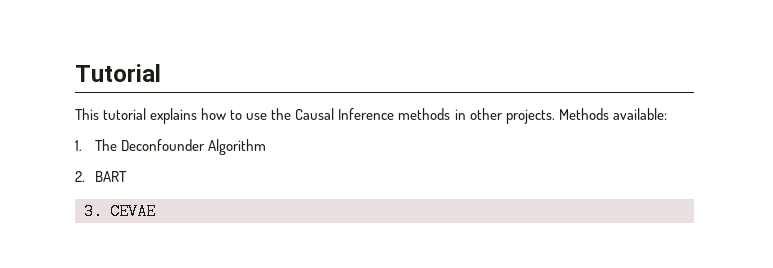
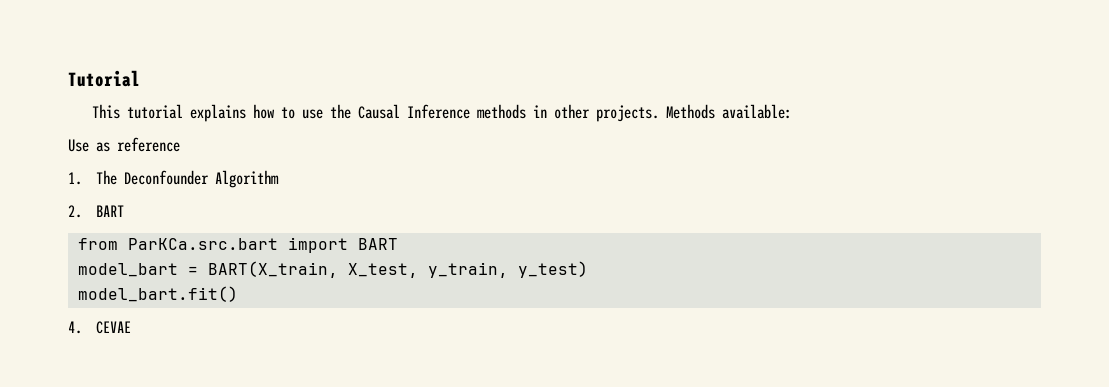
(667, 114) none -> [68,137,180,152] // Use as reference
[84,203,103,220] 3. -> [77,237,398,253] [77,261,588,278] [77,286,238,302] [68,321,82,334] from ParKCa.src.bart import BART // model_bart = BART(X_train, X_test, y_train, y_test) // model_bart.fit() // 4.

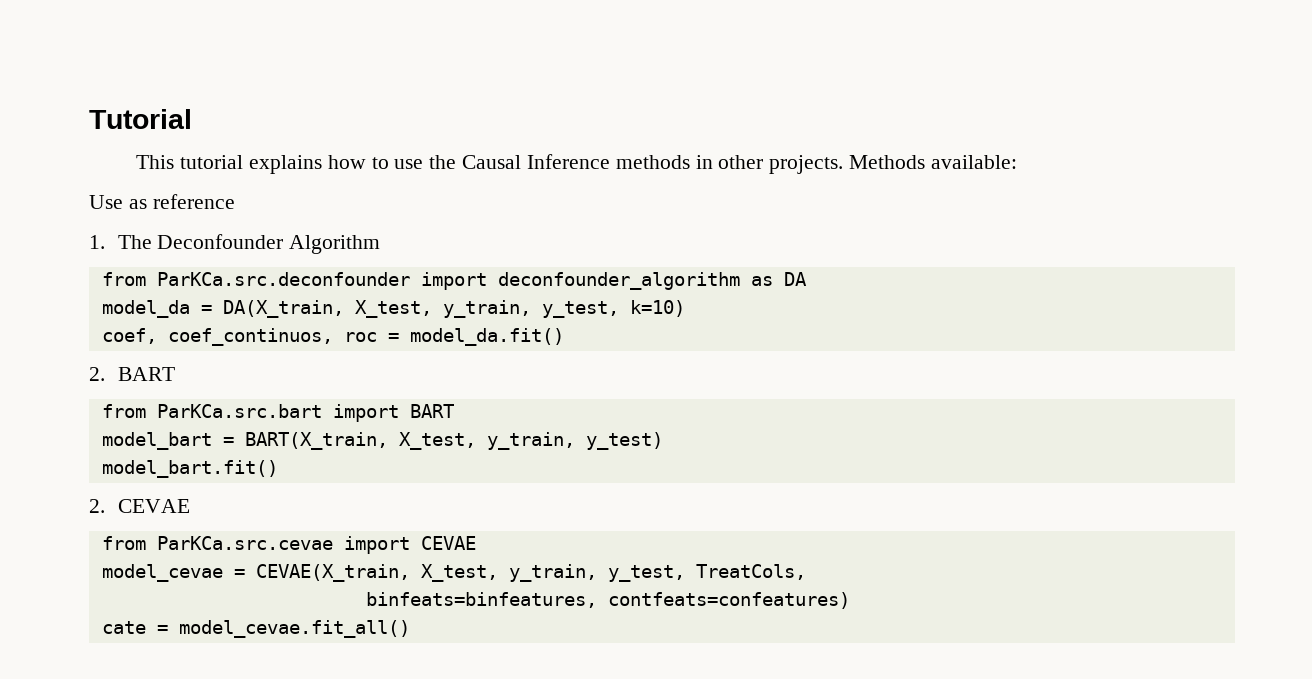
(279, 179) none -> [101,272,807,290] [101,300,685,318] [101,328,564,346] // from ParKCa.src.deconfounder import deconfounder_algorithm as DA // model_da = DA(X_train, X_test, y_train, y_test, k=10) // coef, coef_continuos, roc = model_da.fit()
[68,321,131,334] 4. CEVAE -> [89,499,190,513] [101,536,476,554] [101,564,806,582] [365,592,850,609] [101,620,410,638] 2. CEVAE // from ParKCa.src.cevae import CEVAE // model_cevae = CEVAE(X_train, X_test, y_train, y_test, TreatCols, // binfeats=binfeatures, contfeats=confeatures) // cate = model_cevae.fit_all()

